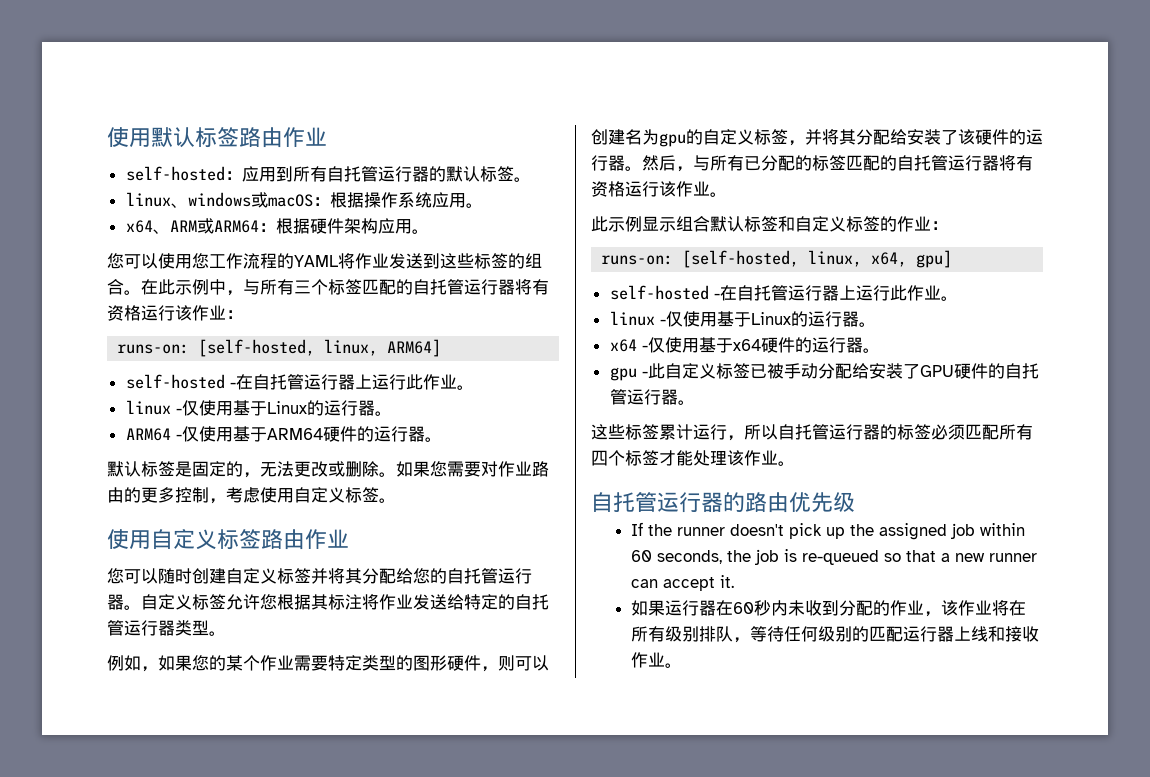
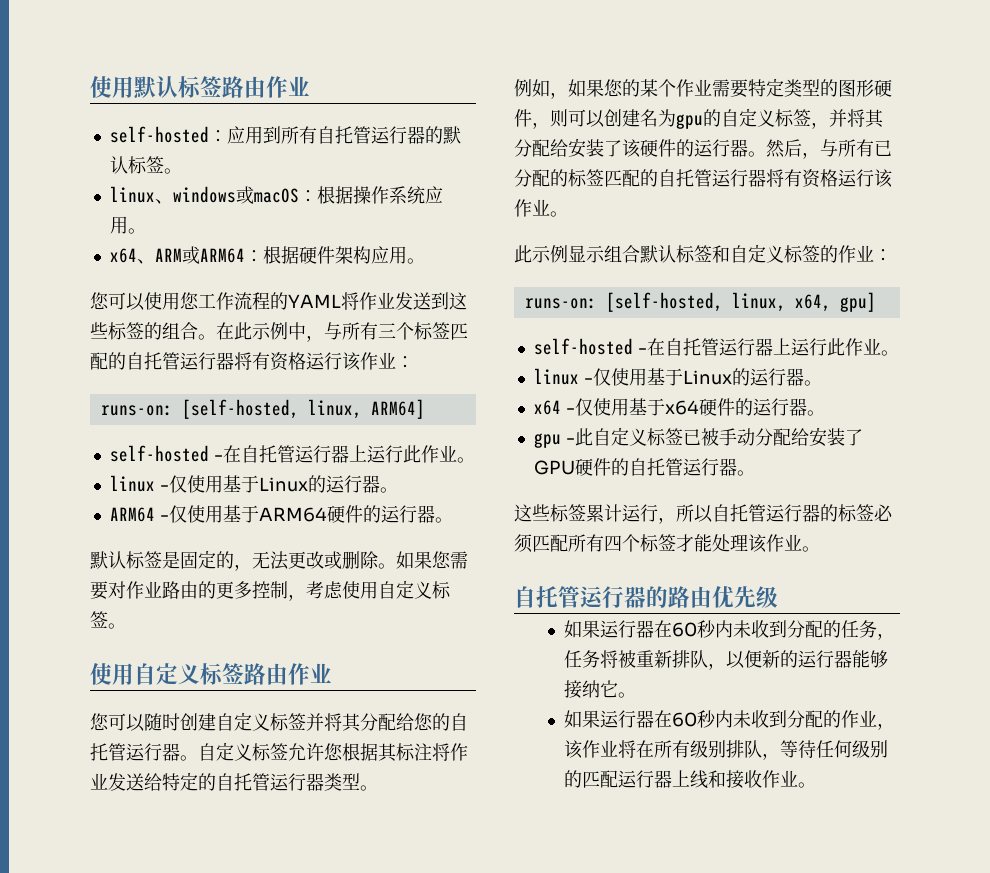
[631,522,1026,540] [631,549,1038,565] [631,575,735,591] If the runner doesn't pick up the assigned job within 60 seconds, the job is re-queued so that a new runner can accept it. -> [564,620,896,640] [564,650,889,670] [564,680,637,699] 如果运行器在60秒内未收到分配的任务，任务将被重新排队，以便新的运行器能够接纳它。

